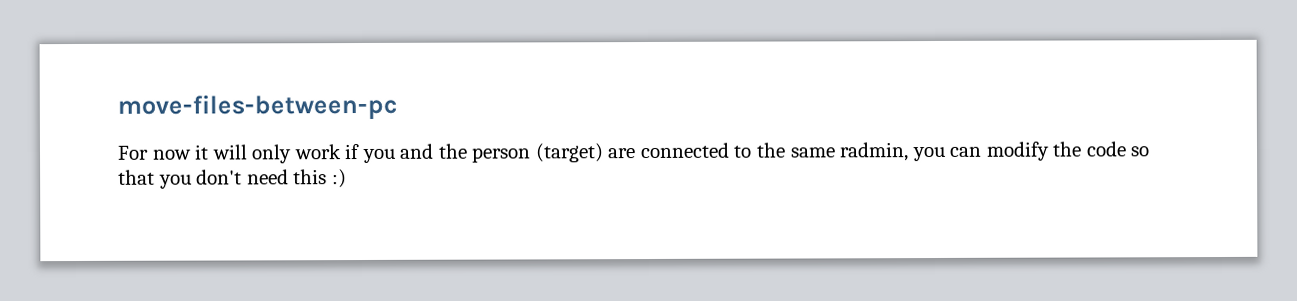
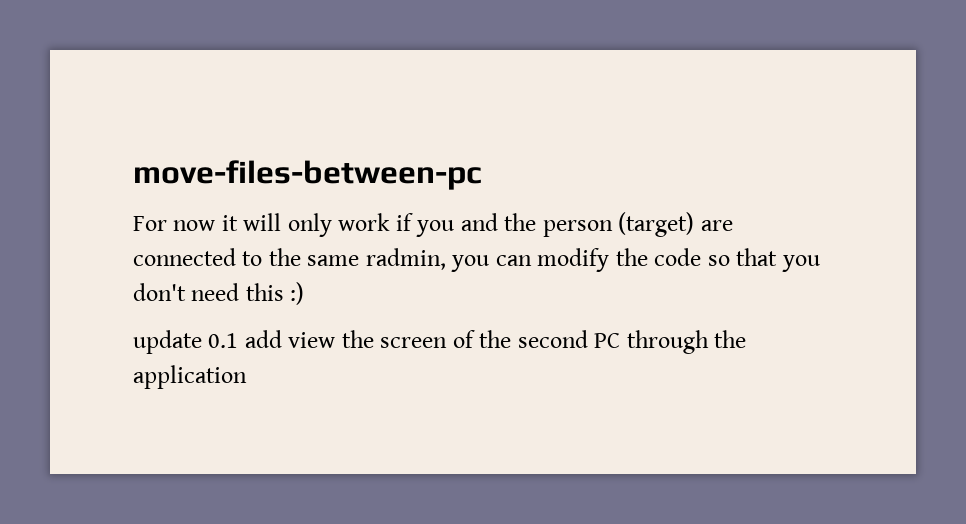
(347, 179) none -> [133,330,747,354] [133,365,247,389] // update 0.1 add view the screen of the second PC through the application

